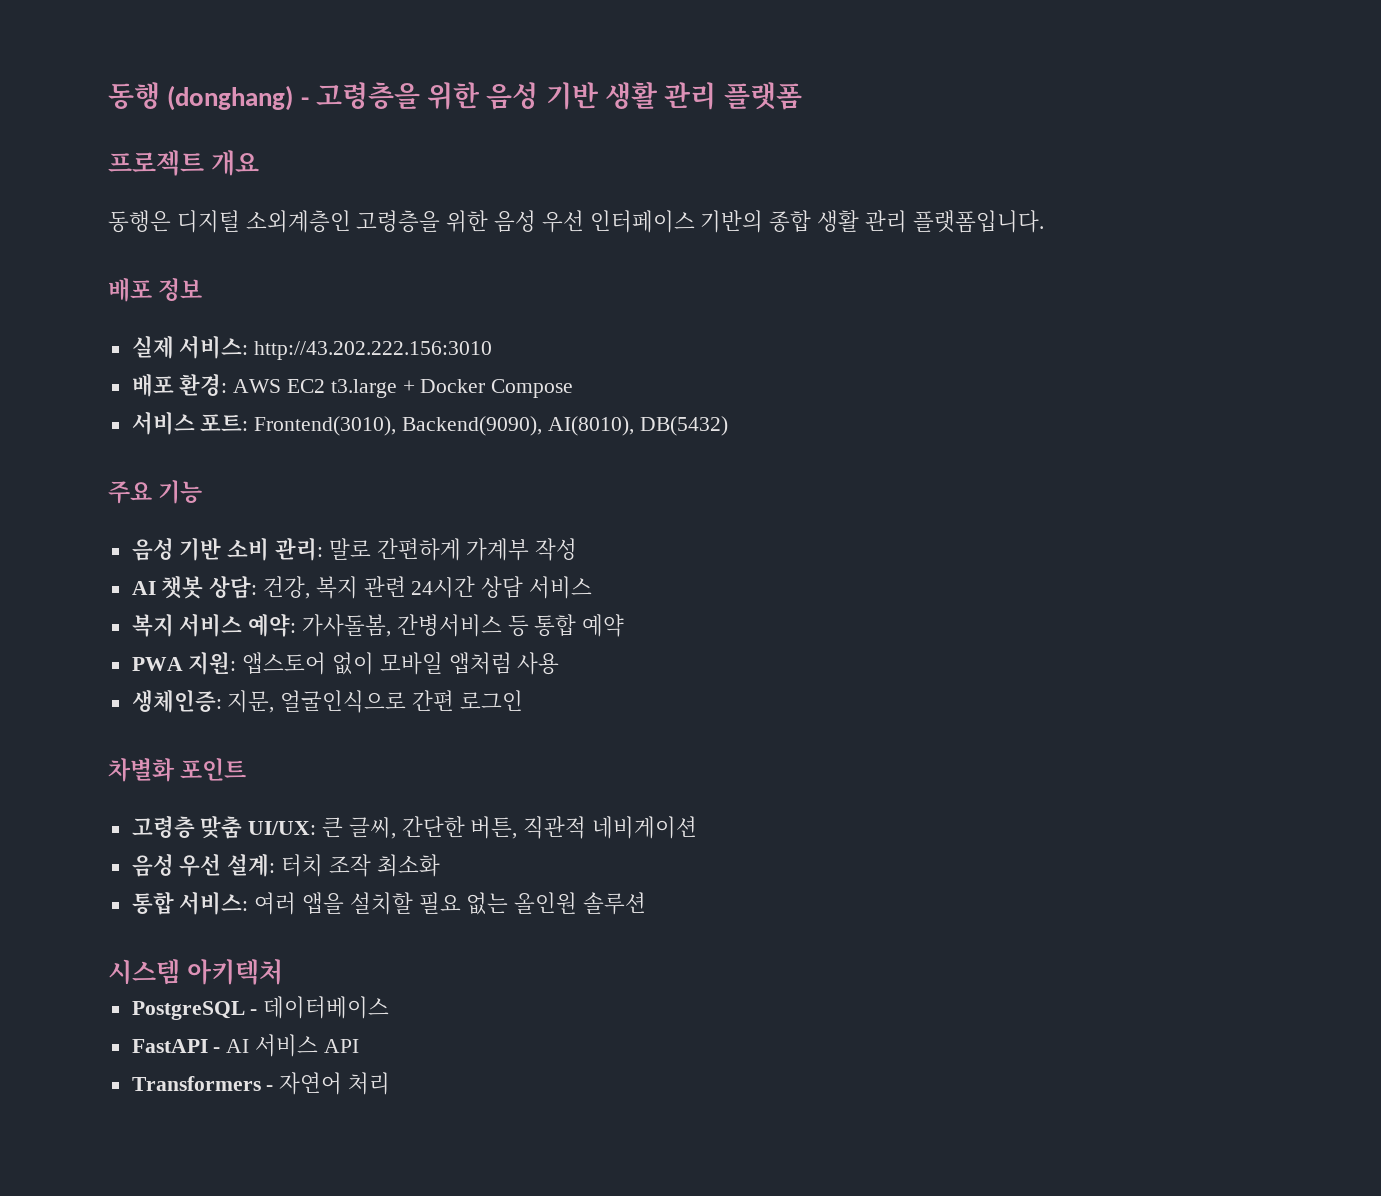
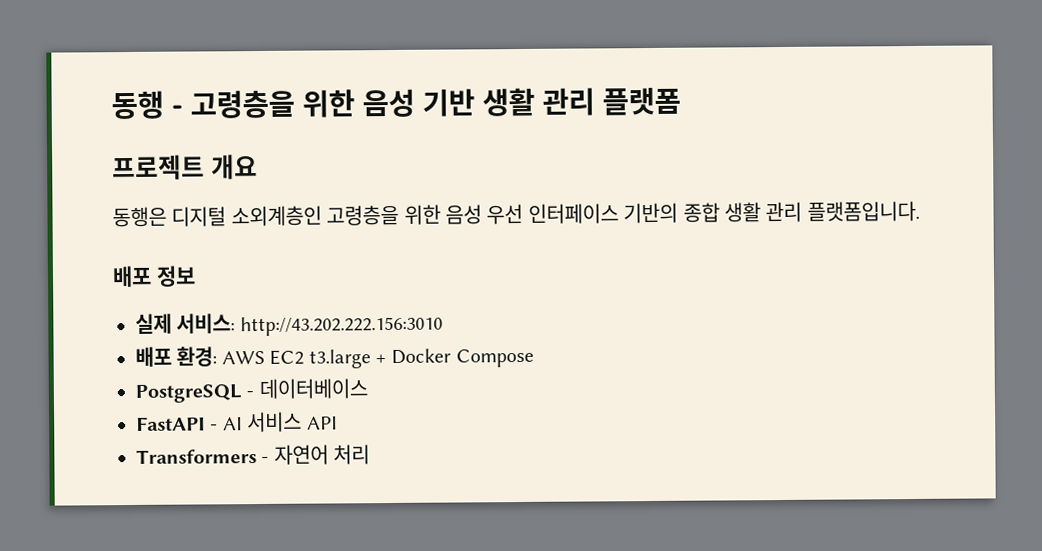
[167,85,294,111] (donghang) -> (164, 105) none
[131,412,728,436] [108,480,203,504] [131,537,578,561] [131,576,593,599] [131,614,625,637] [131,652,560,675] [131,690,523,713] [108,758,247,782] [131,816,698,839] [131,854,440,877] [131,892,647,915] [108,959,283,985] // 서비스 포트: Frontend(3010), Backend(9090), AI(8010), DB(5432) // 주요 기능 // 음성 기반 소비 관리: 말로 간편하게 가계부 작성 // AI 챗봇 상담: 건강, 복지 관련 24시간 상담 서비스 // 복지 서비스 예약: 가사돌봄, 간병서비스 등 통합 예약 // PWA 지원: 앱스토어 없이 모바일 앱처럼 사용 // 생체인증: 지문, 얼굴인식으로 간편 로그인 // 차별화 포인트 // 고령층 맞춤 UI/UX: 큰 글씨, 간단한 버튼, 직관적 네비게이션 // 음성 우선 설계: 터치 조작 최소화 // 통합 서비스: 여러 앱을 설치할 필요 없는 올인원 솔루션 // 시스템 아키텍처 -> (534, 358) none

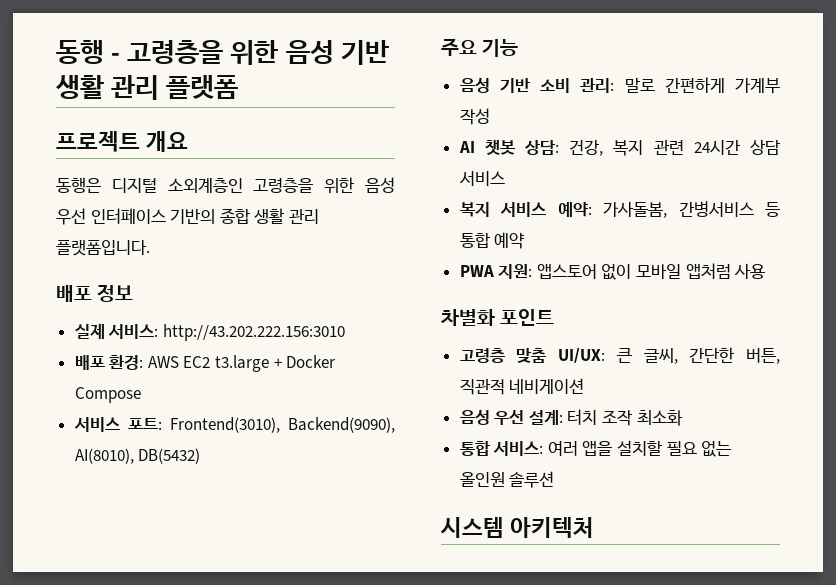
[135,378,368,403] [136,411,338,433] [136,444,371,465] PostgreSQL - 데이터베이스 // FastAPI - AI 서비스 API // Transformers - 자연어 처리 -> [73,417,396,433] [74,448,201,464] [441,38,519,57] [459,77,780,94] [459,108,490,125] [458,140,780,156] [458,171,505,186] [459,201,780,218] [459,232,525,249] [459,263,766,280] [440,309,555,326] [459,347,780,364] [459,378,585,395] [459,409,683,426] [459,440,732,457] [459,471,555,488] [440,517,595,538] 서비스 포트: Frontend(3010), Backend(9090), AI(8010), DB(5432) // 주요 기능 // 음성 기반 소비 관리: 말로 간편하게 가계부 작성 // AI 챗봇 상담: 건강, 복지 관련 24시간 상담 서비스 // 복지 서비스 예약: 가사돌봄, 간병서비스 등 통합 예약 // PWA 지원: 앱스토어 없이 모바일 앱처럼 사용 // 차별화 포인트 // 고령층 맞춤 UI/UX: 큰 글씨, 간단한 버튼, 직관적 네비게이션 // 음성 우선 설계: 터치 조작 최소화 // 통합 서비스: 여러 앱을 설치할 필요 없는 올인원 솔루션 // 시스템 아키텍처

